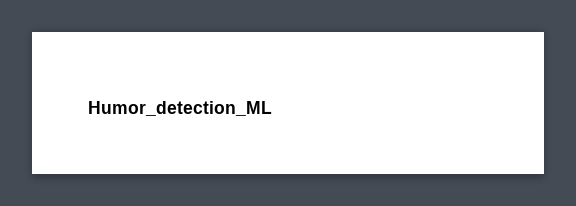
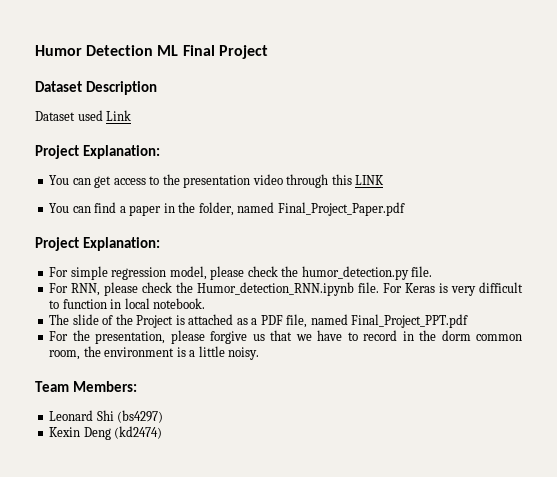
[88,101,272,116] Humor_detection_ML -> [35,45,268,59] [35,81,157,95] [35,110,132,121] [35,145,160,159] [49,174,385,188] [49,202,405,216] [35,237,160,251] [49,266,433,280] [49,282,524,296] [49,298,206,309] [49,314,469,328] [49,330,523,344] [49,346,260,360] [35,381,137,392] [49,410,164,423] [49,426,163,440] Humor Detection ML Final Project // Dataset Description // Dataset used Link // Project Explanation: // You can get access to the presentation video through this LINK // You can find a paper in the folder, named Final_Project_Paper.pdf // Project Explanation: // For simple regression model, please check the humor_detection.py file. // For RNN, please check the Humor_detection_RNN.ipynb file. For Keras is very difficult to function in local notebook. // The slide of the Project is attached as a PDF file, named Final_Project_PPT.pdf // For the presentation, please forgive us that we have to record in the dorm common room, the environment is a little noisy. // Team Members: // Leonard Shi (bs4297) // Kexin Deng (kd2474)

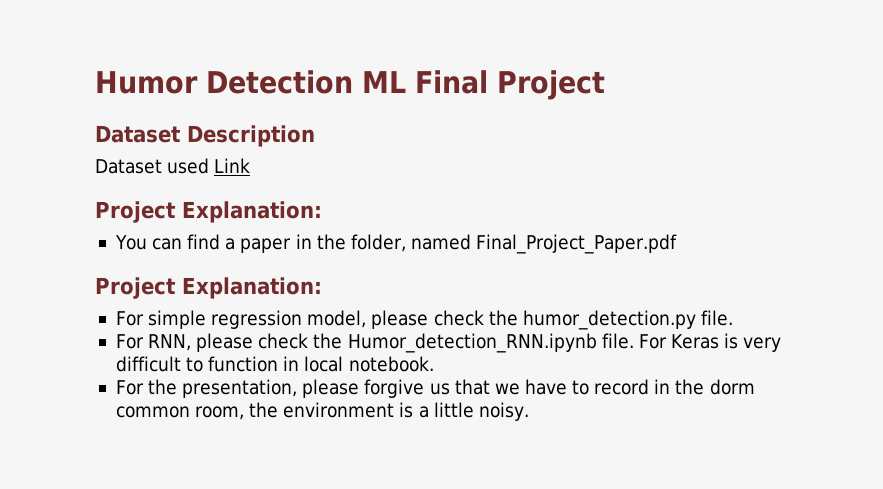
[49,174,385,188] // You can get access to the presentation video through this LINK -> (322, 212) none
[49,314,469,328] // The slide of the Project is attached as a PDF file, named Final_Project_PPT.pdf -> (434, 364) none
[35,381,137,392] [49,410,164,423] [49,426,163,440] // Team Members: // Leonard Shi (bs4297) // Kexin Deng (kd2474) -> (529, 411) none

